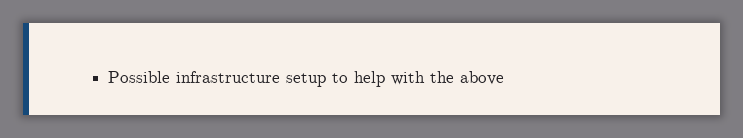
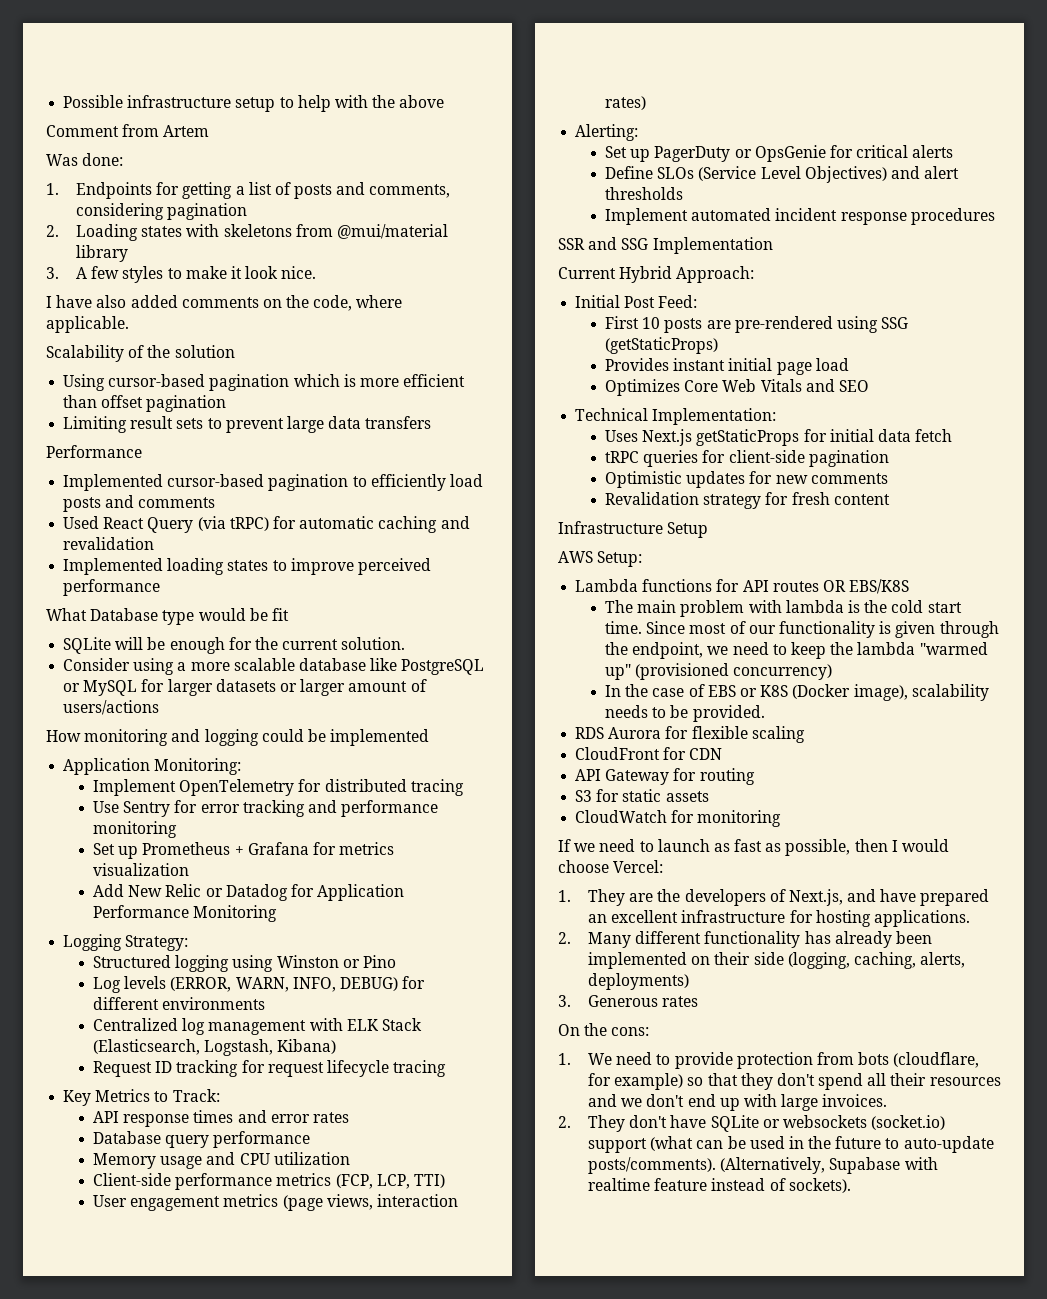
(505, 78) none -> [46,124,210,137] [46,153,124,166] [46,182,451,199] [75,203,248,220] [46,224,448,241] [75,245,128,262] [46,266,317,283] [46,295,403,311] [46,316,129,333] [46,345,235,362] [63,374,466,391] [63,395,227,412] [63,416,432,433] [46,445,142,458] [63,474,483,491] [63,495,216,512] [63,516,470,533] [63,537,155,550] [63,558,431,575] [63,579,161,596] [46,608,289,625] [63,637,406,654] [63,658,485,675] [63,679,427,696] [63,700,160,715] [46,729,430,746] [63,758,242,775] [93,779,464,796] [93,800,439,817] [93,821,178,838] [93,842,395,859] [93,863,190,876] [93,884,405,901] [93,905,278,922] [63,934,189,951] [93,955,396,972] [93,976,426,993] [93,997,266,1010] [93,1018,422,1035] [93,1039,337,1056] [93,1060,447,1077] [63,1089,220,1106] [93,1110,349,1127] [93,1131,311,1148] [93,1152,350,1169] [93,1173,445,1190] [93,1194,458,1211] [605,96,647,110] [575,124,639,141] [605,145,954,162] [605,166,960,183] [605,187,684,200] [605,208,995,225] [558,237,773,254] [558,266,755,283] [575,295,698,308] [605,316,909,333] [605,337,719,354] [605,358,849,375] [605,379,869,396] [575,408,777,425] [605,429,953,446] [605,450,889,467] [605,471,888,488] [605,492,890,509] [558,521,709,538] [558,551,643,567] [575,579,910,594] [605,600,962,617] [605,621,999,638] [605,642,988,659] [605,663,833,680] [605,684,989,701] [605,705,765,722] [575,726,805,743] [575,747,723,760] [575,768,755,785] [575,789,709,802] [575,810,782,827] [558,839,950,856] [558,860,664,873] [558,889,990,906] [587,910,970,927] [558,931,932,948] [587,952,966,969] [587,973,689,990] [558,995,699,1007] [558,1023,650,1036] [558,1052,980,1069] [587,1073,1001,1090] [587,1094,888,1111] [558,1115,946,1132] [587,1136,994,1153] [587,1157,938,1174] [587,1178,851,1193] // Comment from Artem // Was done: // 1. Endpoints for getting a list of posts and comments, considering pagination // 2. Loading states with skeletons from @mui/material library // 3. A few styles to make it look nice. // I have also added comments on the code, where applicable. // Scalability of the solution // Using cursor-based pagination which is more efficient than offset pagination // Limiting result sets to prevent large data transfers // Performance // Implemented cursor-based pagination to efficiently load posts and comments // Used React Query (via tRPC) for automatic caching and revalidation // Implemented loading states to improve perceived performance // What Database type would be fit // SQLite will be enough for the current solution. // Consider using a more scalable database like PostgreSQL or MySQL for larger datasets or larger amount of users/actions // How monitoring and logging could be implemented // Application Monitoring: // Implement OpenTelemetry for distributed tracing // Use Sentry for error tracking and performance monitoring // Set up Prometheus + Grafana for metrics visualization // Add New Relic or Datadog for Application Performance Monitoring // Logging Strategy: // Structured logging using Winston or Pino // Log levels (ERROR, WARN, INFO, DEBUG) for different environments // Centralized log management with ELK Stack (Elasticsearch, Logstash, Kibana) // Request ID tracking for request lifecycle tracing // Key Metrics to Track: // API response times and error rates // Database query performance // Memory usage and CPU utilization // Client-side performance metrics (FCP, LCP, TTI) // User engagement metrics (page views, interaction rates) // Alerting: // Set up PagerDuty or OpsGenie for critical alerts // Define SLOs (Service Level Objectives) and alert thresholds // Implement automated incident response procedures // SSR and SSG Implementation // Current Hybrid Approach: // Initial Post Feed: // First 10 posts are pre-rendered using SSG (getStaticProps) // Provides instant initial page load // Optimizes Core Web Vitals and SEO // Technical Implementation: // Uses Next.js getStaticProps for initial data fetch // tRPC queries for client-side pagination // Optimistic updates for new comments // Revalidation strategy for fresh content // Infrastructure Setup // AWS Setup: // Lambda functions for API routes OR EBS/K8S // The main problem with lambda is the cold start time. Since most of our functionality is given through the endpoint, we need to keep the lambda "warmed up" (provisioned concurrency) // In the case of EBS or K8S (Docker image), scalability needs to be provided. // RDS Aurora for flexible scaling // CloudFront for CDN // API Gateway for routing // S3 for static assets // CloudWatch for monitoring // If we need to launch as fast as possible, then I would choose Vercel: // 1. They are the developers of Next.js, and have prepared an excellent infrastructure for hosting applications. // 2. Many different functionality has already been implemented on their side (logging, caching, alerts, deployments) // 3. Generous rates // On the cons: // 1. We need to provide protection from bots (cloudflare, for example) so that they don't spend all their resources and we don't end up with large invoices. // 2. They don't have SQLite or websockets (socket.io) support (what can be used in the future to auto-update posts/comments). (Alternatively, Supabase with realtime feature instead of sockets).

